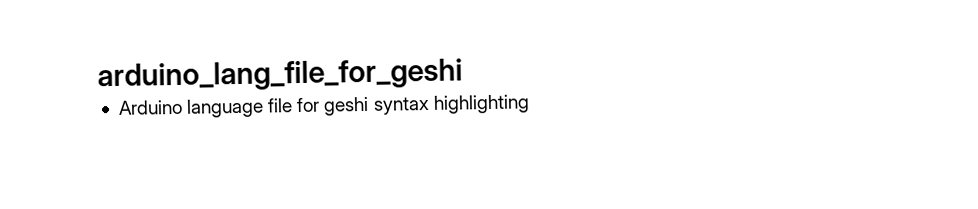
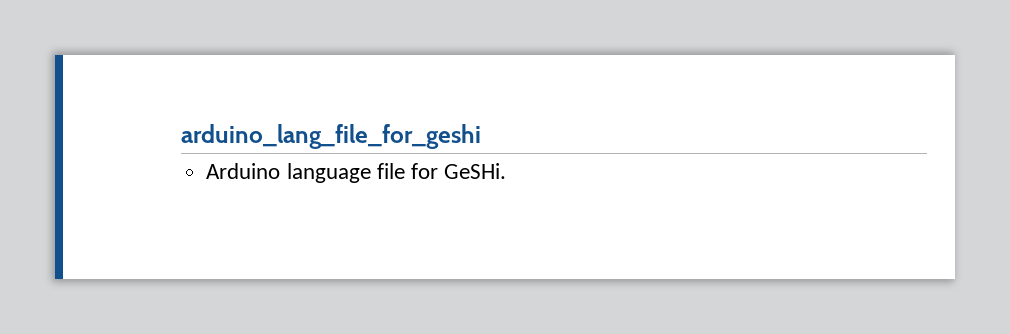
[323,94,530,116] geshi syntax highlighting -> [444,163,507,179] GeSHi.

